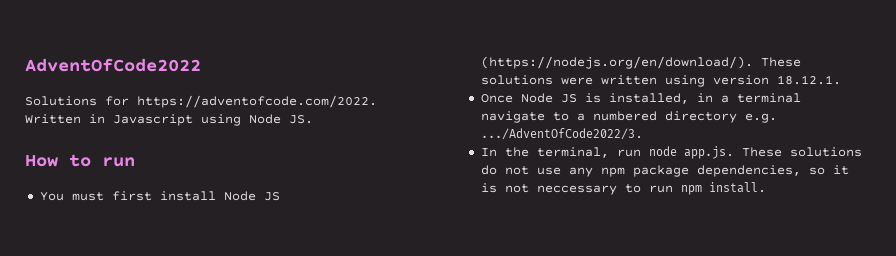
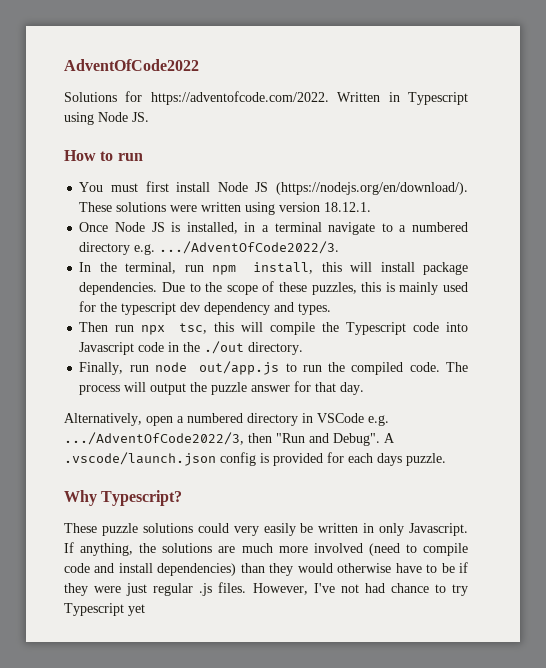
[113,114,193,126] Javascript -> [407,92,468,105] Typescript
[648,146,862,159] [480,165,849,177] [480,182,766,195] node app.js. These solutions do not use any npm package dependencies, so it is not neccessary to run npm install. -> [212,262,468,275] [79,281,469,295] [79,301,332,315] [79,322,468,335] [79,341,304,355] [79,361,468,375] [79,381,365,395] [64,413,389,426] [64,432,395,446] [64,452,446,466] [64,490,183,506] [64,523,468,536] [64,542,468,556] [64,562,468,576] [64,582,468,596] [64,603,145,616] npm install, this will install package dependencies. Due to the scope of these puzzles, this is mainly used for the typescript dev dependency and types. // Then run npx tsc, this will compile the Typescript code into Javascript code in the ./out directory. // Finally, run node out/app.js to run the compiled code. The process will output the puzzle answer for that day. // Alternatively, open a numbered directory in VSCode e.g. .../AdventOfCode2022/3, then "Run and Debug". A .vscode/launch.json config is provided for each days puzzle. // Why Typescript? // These puzzle solutions could very easily be written in only Javascript. If anything, the solutions are much more involved (need to compile code and install dependencies) than they would otherwise have to be if they were just regular .js files. However, I've not had chance to try Typescript yet

